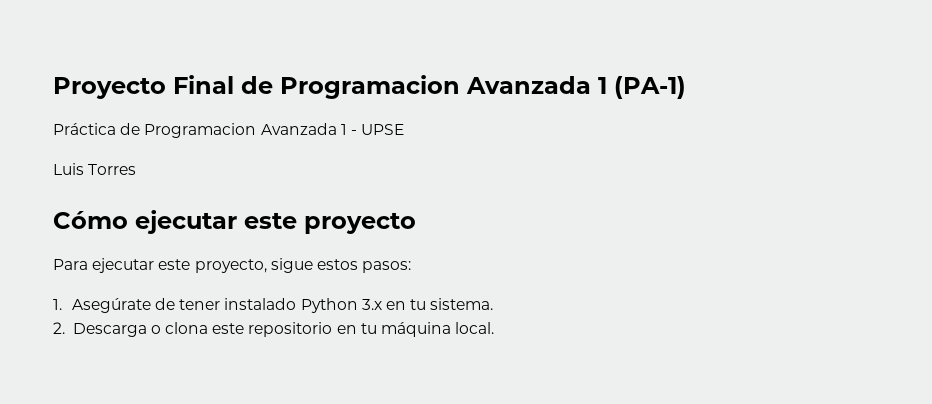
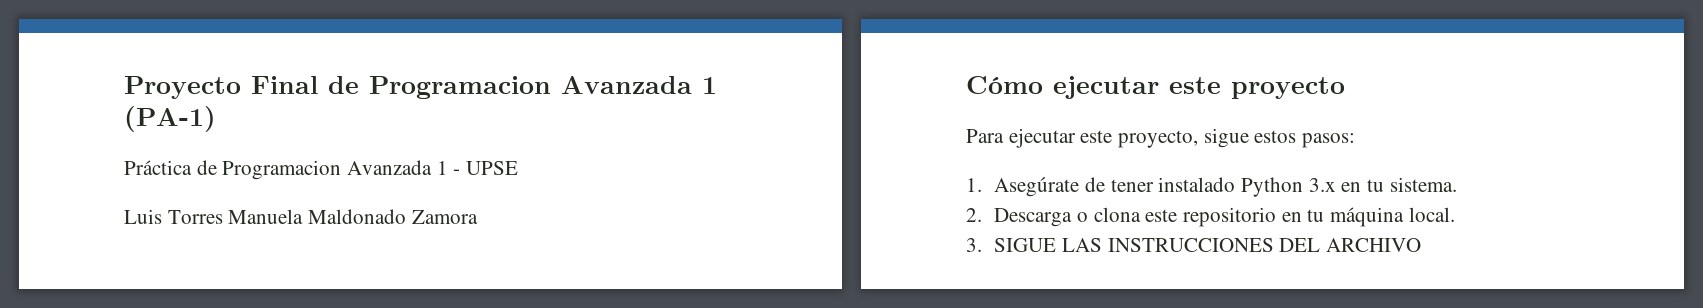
(137, 169) none -> [228,209,478,224] Manuela Maldonado Zamora
(495, 328) none -> [966,238,1422,252] // 3. SIGUE LAS INSTRUCCIONES DEL ARCHIVO

